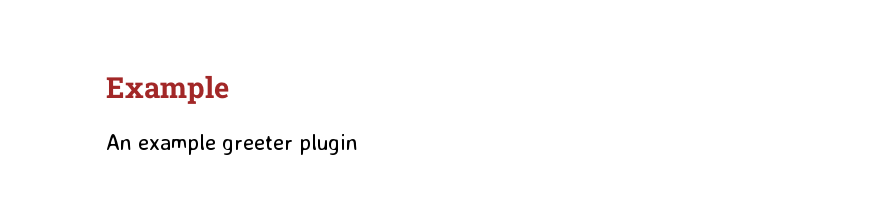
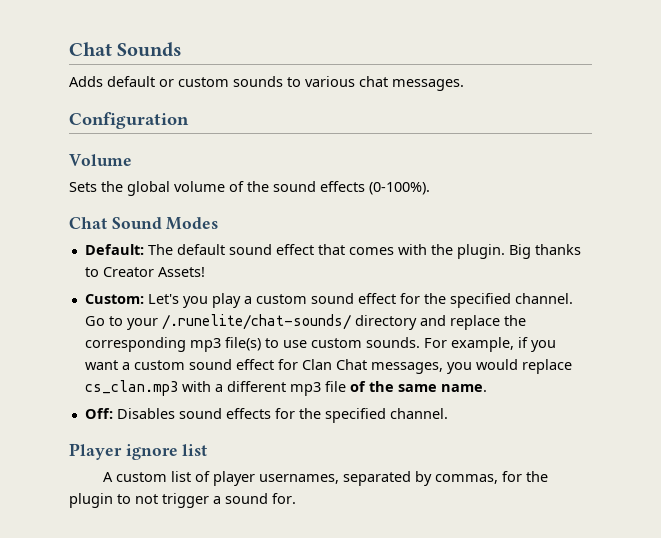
[106,75,229,104] [106,134,358,155] Example // An example greeter plugin -> [69,42,183,57] [69,76,464,91] [69,112,189,129] [69,154,132,166] [69,181,430,196] [69,217,219,230] [84,244,581,259] [84,267,205,277] [84,293,573,308] [84,314,526,330] [84,337,556,352] [84,359,572,374] [84,380,487,396] [84,408,448,423] [69,443,208,460] [103,471,549,486] [69,493,296,508] Chat Sounds // Adds default or custom sounds to various chat messages. // Configuration // Volume // Sets the global volume of the sound effects (0-100%). // Chat Sound Modes // Default: The default sound effect that comes with the plugin. Big thanks to Creator Assets! // Custom: Let's you play a custom sound effect for the specified channel. Go to your /.runelite/chat-sounds/ directory and replace the corresponding mp3 file(s) to use custom sounds. For example, if you want a custom sound effect for Clan Chat messages, you would replace cs_clan.mp3 with a different mp3 file of the same name. // Off: Disables sound effects for the specified channel. // Player ignore list // A custom list of player usernames, separated by commas, for the plugin to not trigger a sound for.

